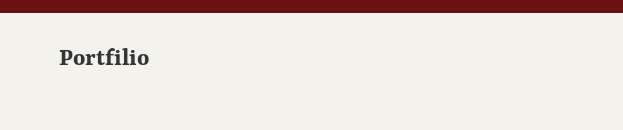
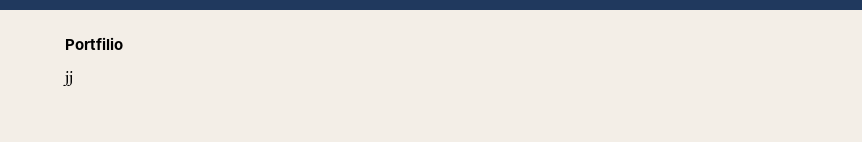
(149, 56) none -> [63,71,73,86] // jj

